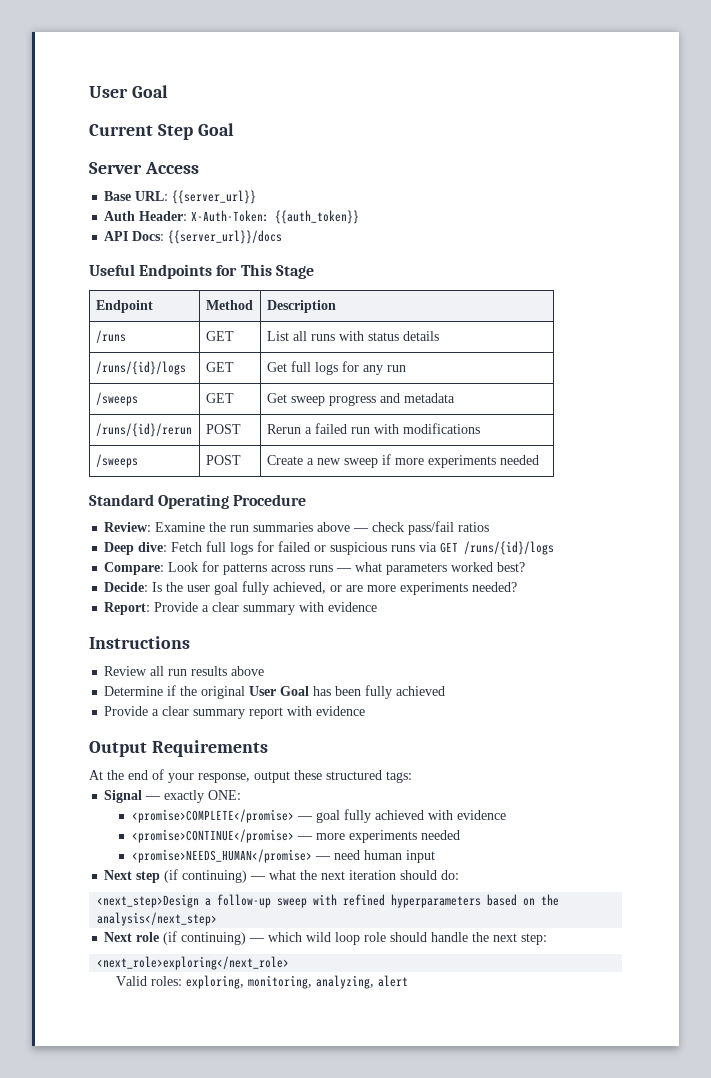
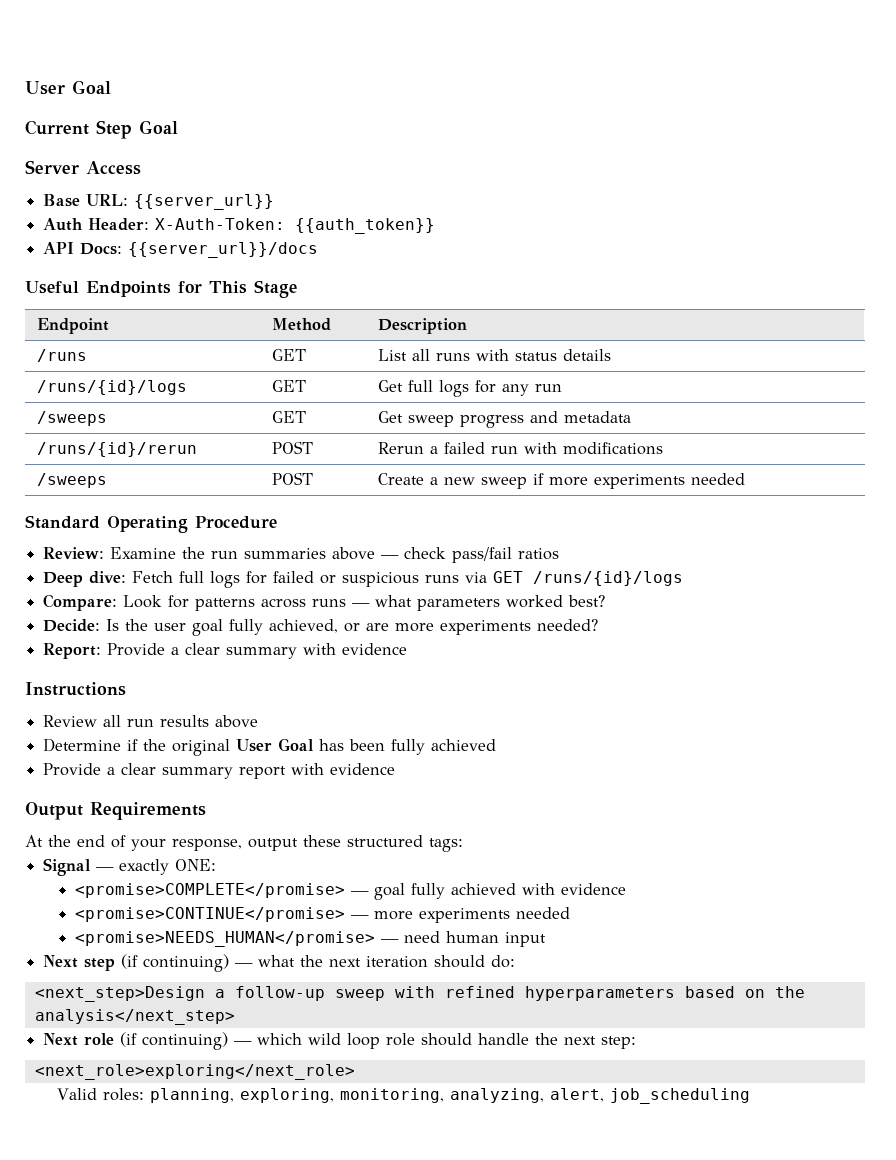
(183, 981) none -> [150,1088,235,1103] planning,
[378,975,409,987] alert -> [550,1088,751,1104] alert, job_scheduling

